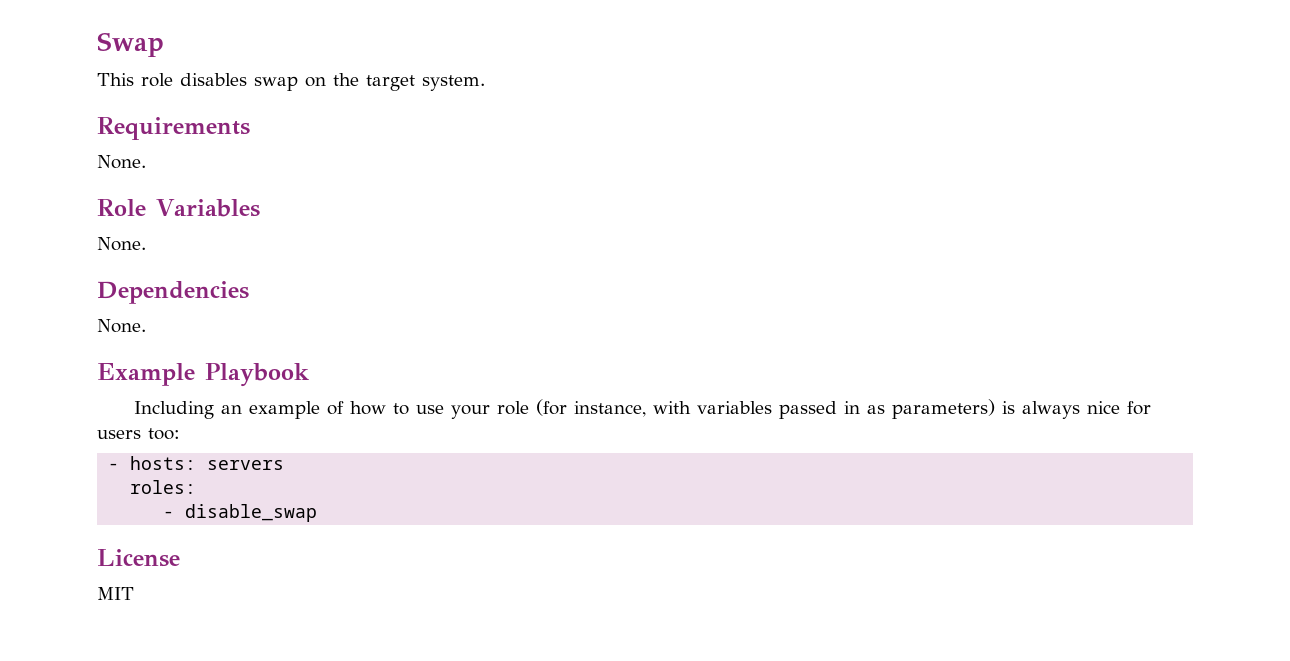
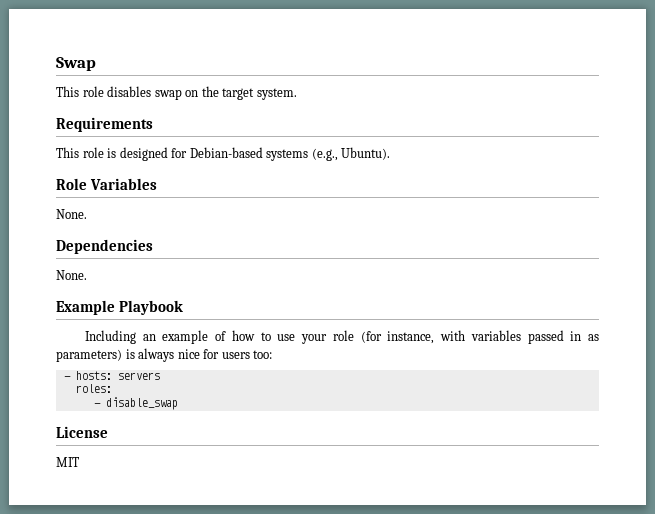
[97,155,146,169] None. -> [56,147,391,161] This role is designed for Debian-based systems (e.g., Ubuntu).

